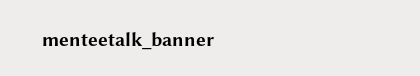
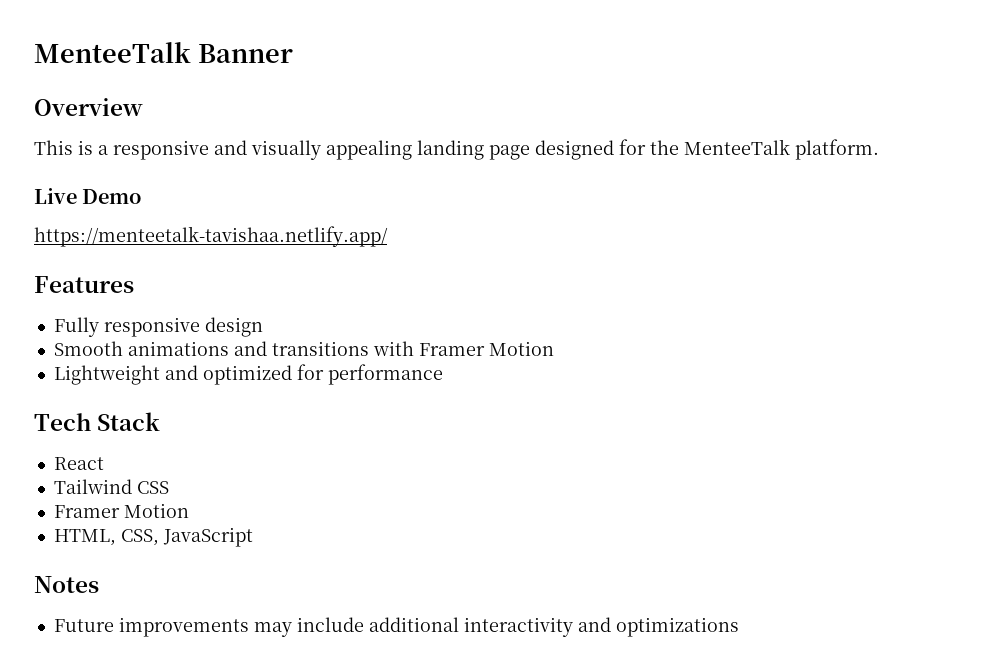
[42,32,214,50] menteetalk_banner -> [34,42,293,63] [34,98,143,116] [34,139,879,160] [34,188,142,204] [34,226,388,247] [34,276,134,293] [53,317,263,337] [53,341,554,356] [53,364,443,385] [34,412,161,431] [53,457,104,470] [53,479,169,494] [53,503,189,518] [53,527,253,547] [34,576,99,593] [53,617,739,637] MenteeTalk Banner // Overview // This is a responsive and visually appealing landing page designed for the MenteeTalk platform. // Live Demo // https://menteetalk-tavishaa.netlify.app/ // Features // Fully responsive design // Smooth animations and transitions with Framer Motion // Lightweight and optimized for performance // Tech Stack // React // Tailwind CSS // Framer Motion // HTML, CSS, JavaScript // Notes // Future improvements may include additional interactivity and optimizations

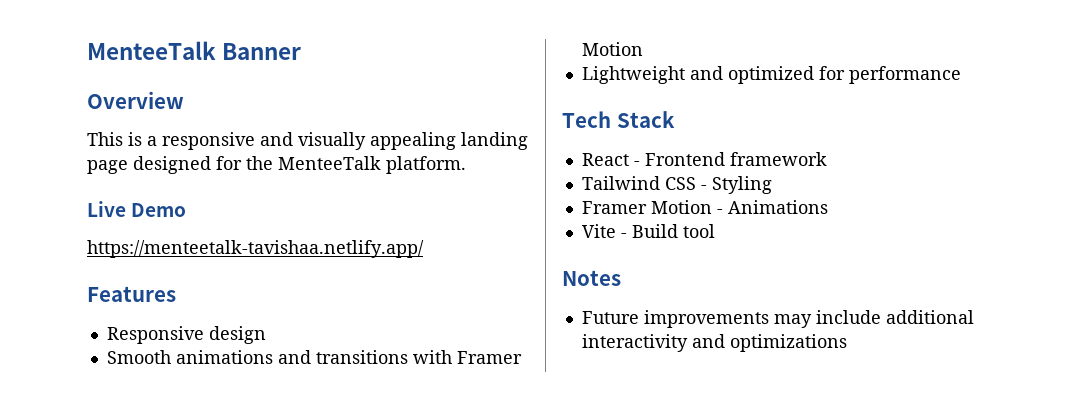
[53,317,200,337] Fully responsive -> [106,326,204,344] Responsive
(104, 463) none -> [633,152,827,166] - Frontend framework
[53,503,189,518] [53,527,253,547] // Framer Motion // HTML, CSS, JavaScript -> [700,176,772,194] [581,200,828,214] [581,224,715,238] - Styling // Framer Motion - Animations // Vite - Build tool

